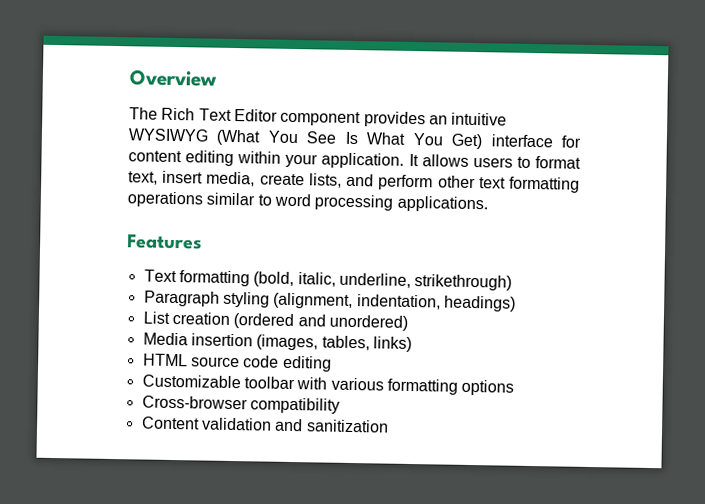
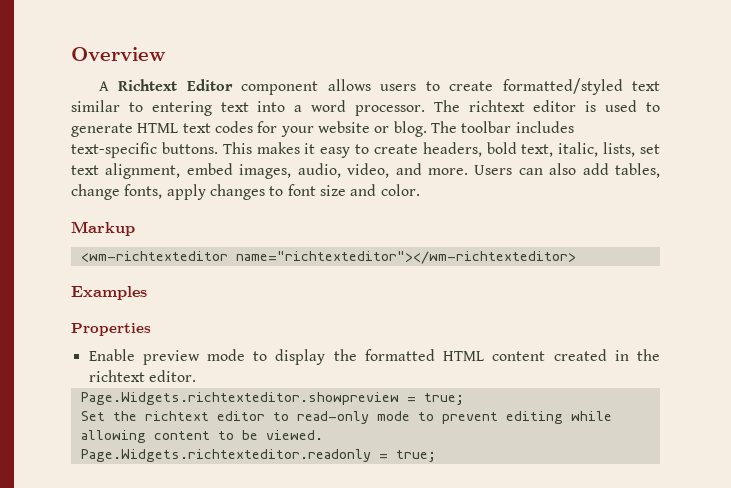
[129,107,508,128] [128,128,582,150] [128,150,581,169] [128,170,580,193] [127,191,488,213] [127,234,202,250] [143,269,513,291] [143,290,516,312] [142,311,408,331] [142,332,412,352] [142,353,332,372] [141,374,515,396] [141,395,340,414] [141,416,389,433] The Rich Text Editor component provides an intuitive WYSIWYG (What You See Is What You Get) interface for content editing within your application. It allows users to format text, insert media, create lists, and perform other text formatting operations similar to word processing applications. // Features // Text formatting (bold, italic, underline, strikethrough) // Paragraph styling (alignment, indentation, headings) // List creation (ordered and unordered) // Media insertion (images, tables, links) // HTML source code editing // Customizable toolbar with various formatting options // Cross-browser compatibility // Content validation and sanitization -> [98,78,660,95] [71,100,660,116] [71,121,574,137] [71,142,660,158] [71,163,661,179] [71,184,420,200] [71,221,135,236] [80,251,576,264] [71,286,147,300] [71,323,151,336] [88,349,661,365] [88,370,196,382] [80,392,464,405] [80,411,612,424] [80,430,323,443] [80,449,436,462] A Richtext Editor component allows users to create formatted/styled text similar to entering text into a word processor. The richtext editor is used to generate HTML text codes for your website or blog. The toolbar includes text-specific buttons. This makes it easy to create headers, bold text, italic, lists, set text alignment, embed images, audio, video, and more. Users can also add tables, change fonts, apply changes to font size and color. // Markup // <wm-richtexteditor name="richtexteditor"></wm-richtexteditor> // Examples // Properties // Enable preview mode to display the formatted HTML content created in the richtext editor. // Page.Widgets.richtexteditor.showpreview = true; // Set the richtext editor to read-only mode to prevent editing while allowing content to be viewed. // Page.Widgets.richtexteditor.readonly = true;

